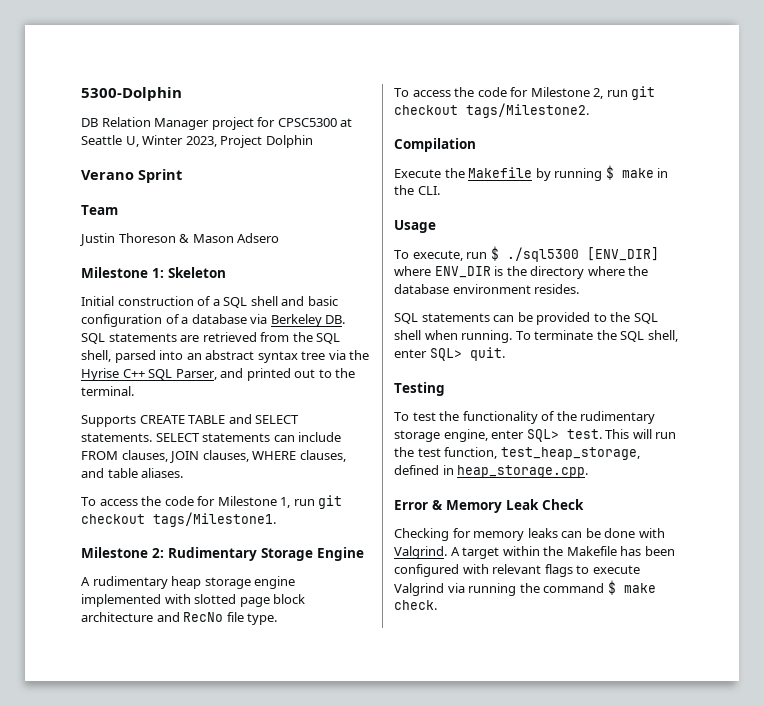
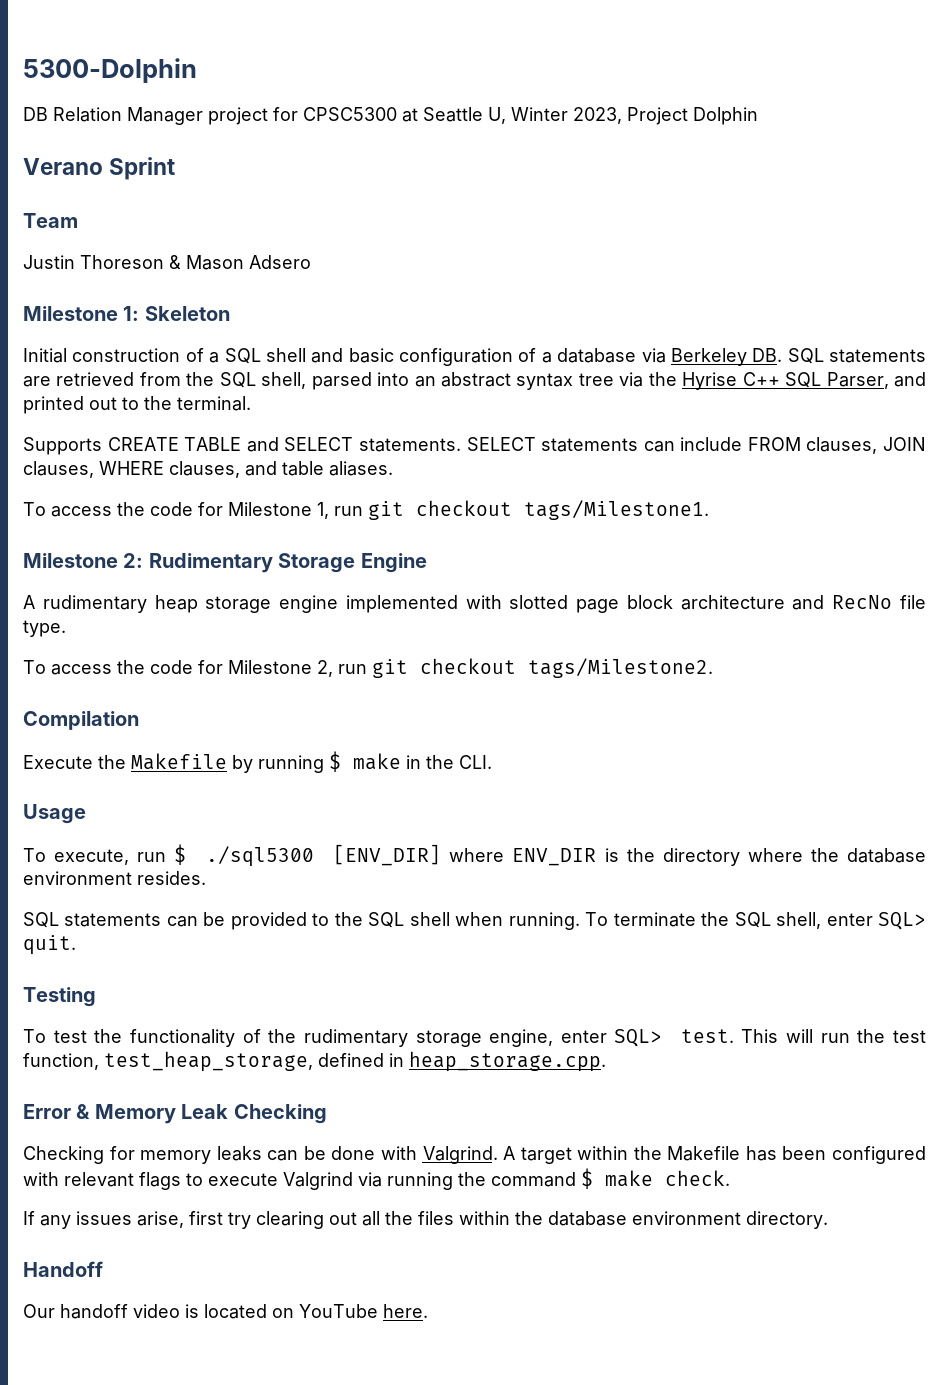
[542,499,584,510] Check -> [233,1104,327,1124] Checking
(437, 605) none -> [23,1211,828,1229] [23,1261,103,1277] [23,1304,428,1319] // If any issues arise, first try clearing out all the files within the database environment directory. // Handoff // Our handoff video is located on YouTube here.

